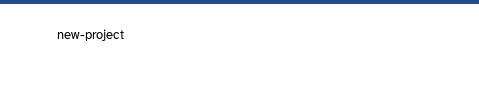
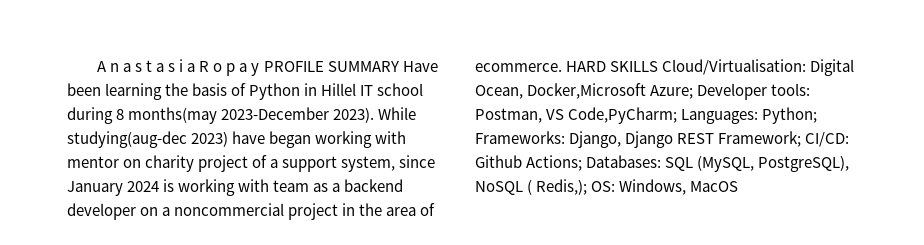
[57,29,124,41] new-project -> [96,59,438,76] [67,83,424,100] [67,107,417,124] [67,131,407,148] [67,155,436,172] [67,179,404,196] [67,203,436,220] [475,59,855,76] [475,83,811,100] [475,107,818,124] [475,131,850,148] [475,155,850,172] [475,179,739,195] A n a s t a s i a R o p a y PROFILE SUMMARY Have been learning the basis of Python in Hillel IT school during 8 months(may 2023-December 2023). While studying(aug-dec 2023) have began working with mentor on charity project of a support system, since January 2024 is working with team as a backend developer on a noncommercial project in the area of ecommerce. HARD SKILLS Cloud/Virtualisation: Digital Ocean, Docker,Microsoft Azure; Developer tools: Postman, VS Code,PyCharm; Languages: Python; Frameworks: Django, Django REST Framework; CI/CD: Github Actions; Databases: SQL (MySQL, PostgreSQL), NoSQL ( Redis,); OS: Windows, MacOS

